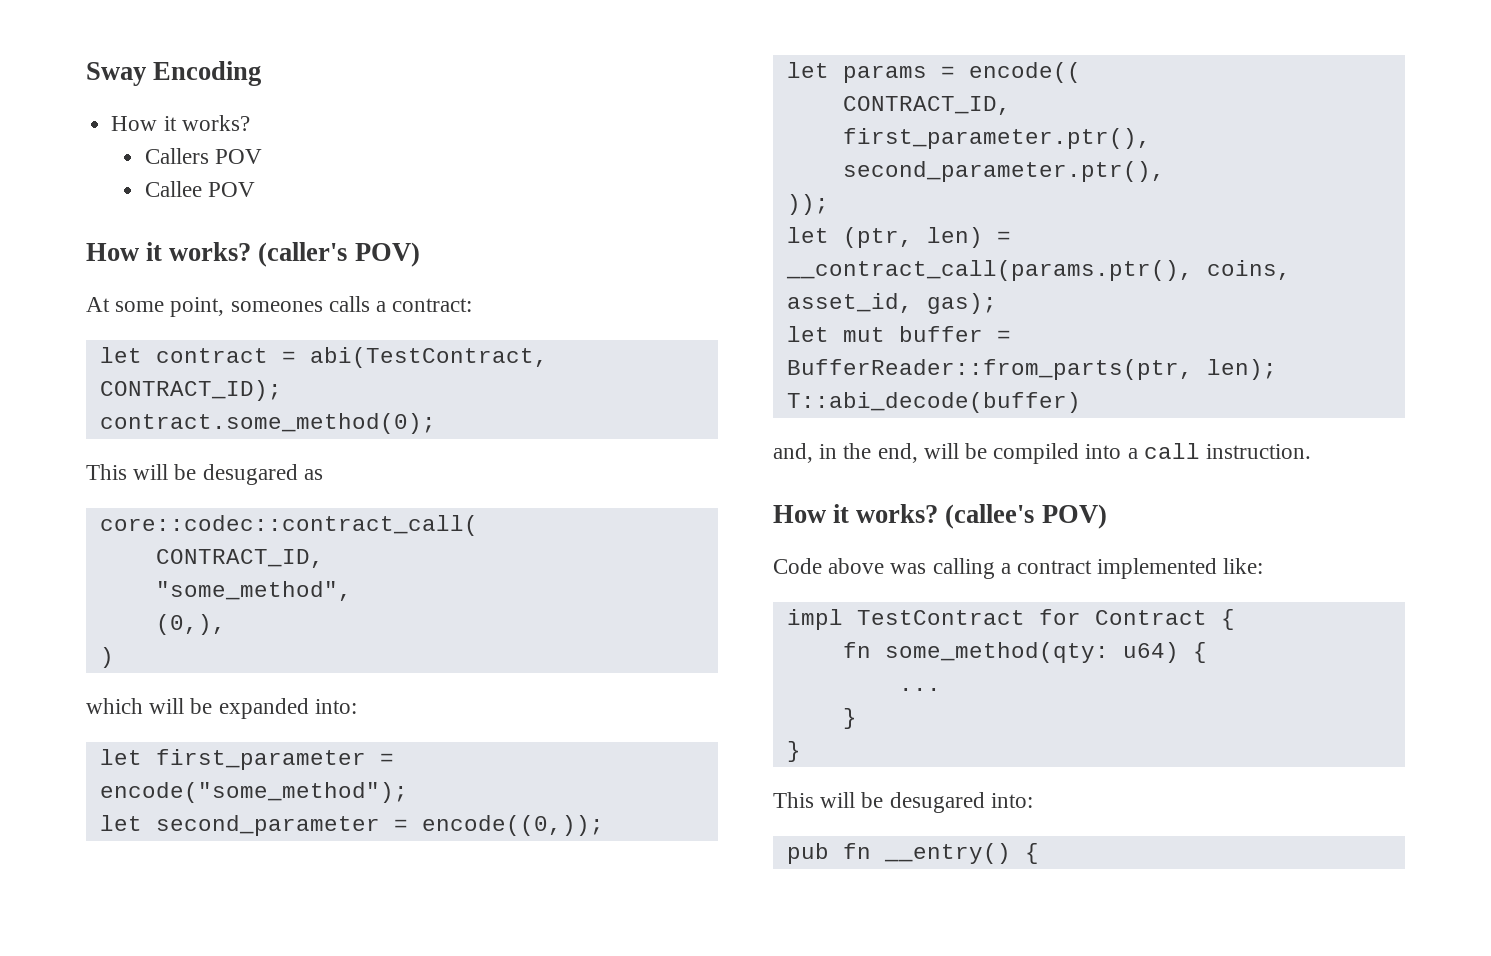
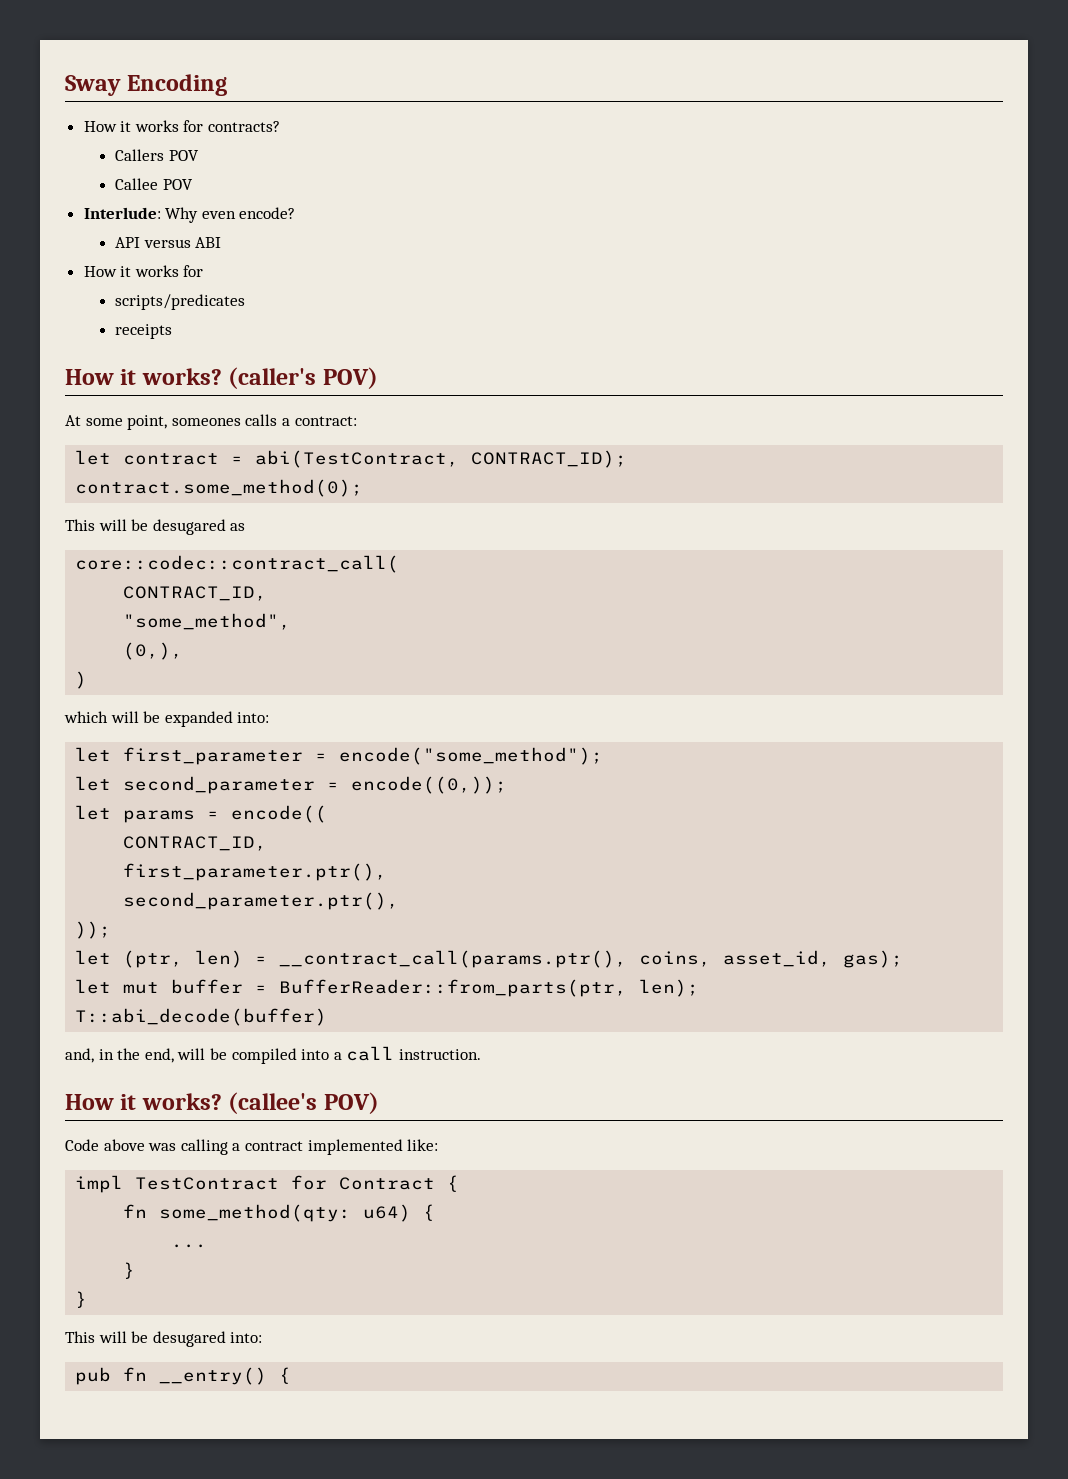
[181,115,250,131] works? -> [134,120,281,132] works for contracts?
(256, 189) none -> [83,207,296,223] [115,237,222,248] [83,265,204,277] [115,294,246,310] [115,324,173,339] // Interlude: Why even encode? // API versus ABI // How it works for // scripts/predicates // receipts

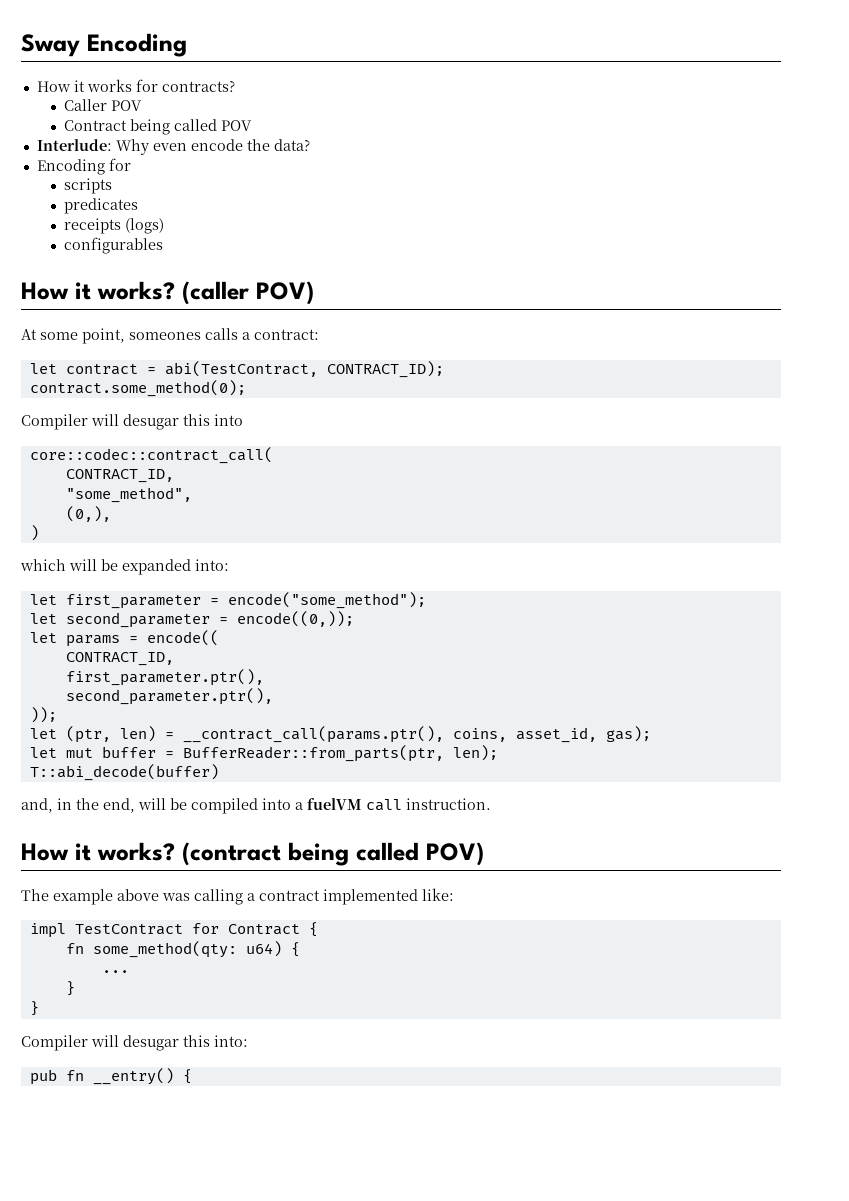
[115,149,199,161] [115,178,159,190] Callers POV // Callee -> [63,99,142,111] [63,119,217,135] Caller POV // Contract being called
[239,207,296,219] [115,237,222,248] [83,265,179,277] encode? // API versus ABI // How it works -> [190,139,310,151] [36,159,105,175] encode the data? // Encoding
[115,294,246,310] scripts/predicates -> [63,178,112,194] [63,198,138,214] scripts // predicates
[65,367,317,389] // How it works? (caller's -> [124,218,164,234] [63,237,163,254] [21,281,249,305] (logs) // configurables // How it works? (caller
[65,519,246,535] This will be desugared as -> [21,414,243,430] Compiler will desugar this into
(342, 1056) none -> [307,798,362,810] fuelVM
[228,1092,379,1114] [65,1139,99,1151] (callee's POV) // Code -> [182,842,484,866] [21,889,113,905] (contract being called POV) // The example
[65,1331,226,1347] This will be desugared -> [21,1035,210,1051] Compiler will desugar this

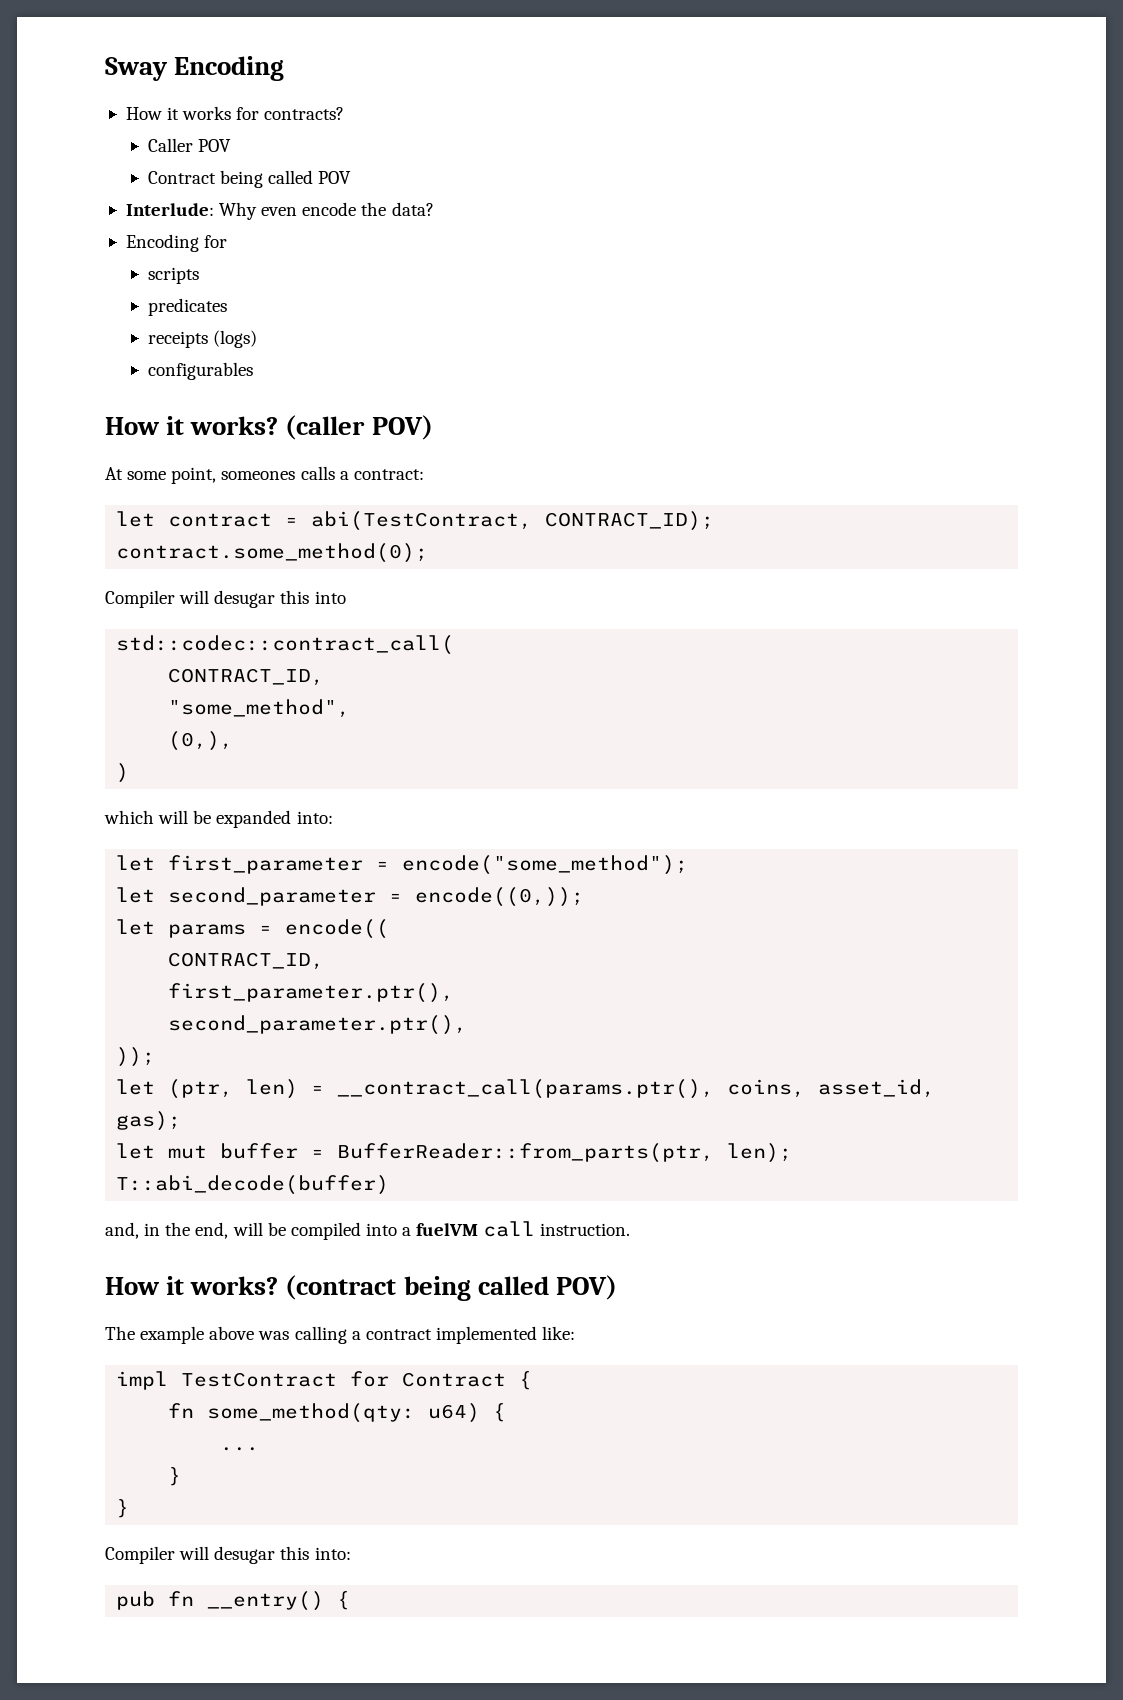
[29,447,273,464] core::codec::contract_call( -> [116,635,455,655] std::codec::contract_call(

